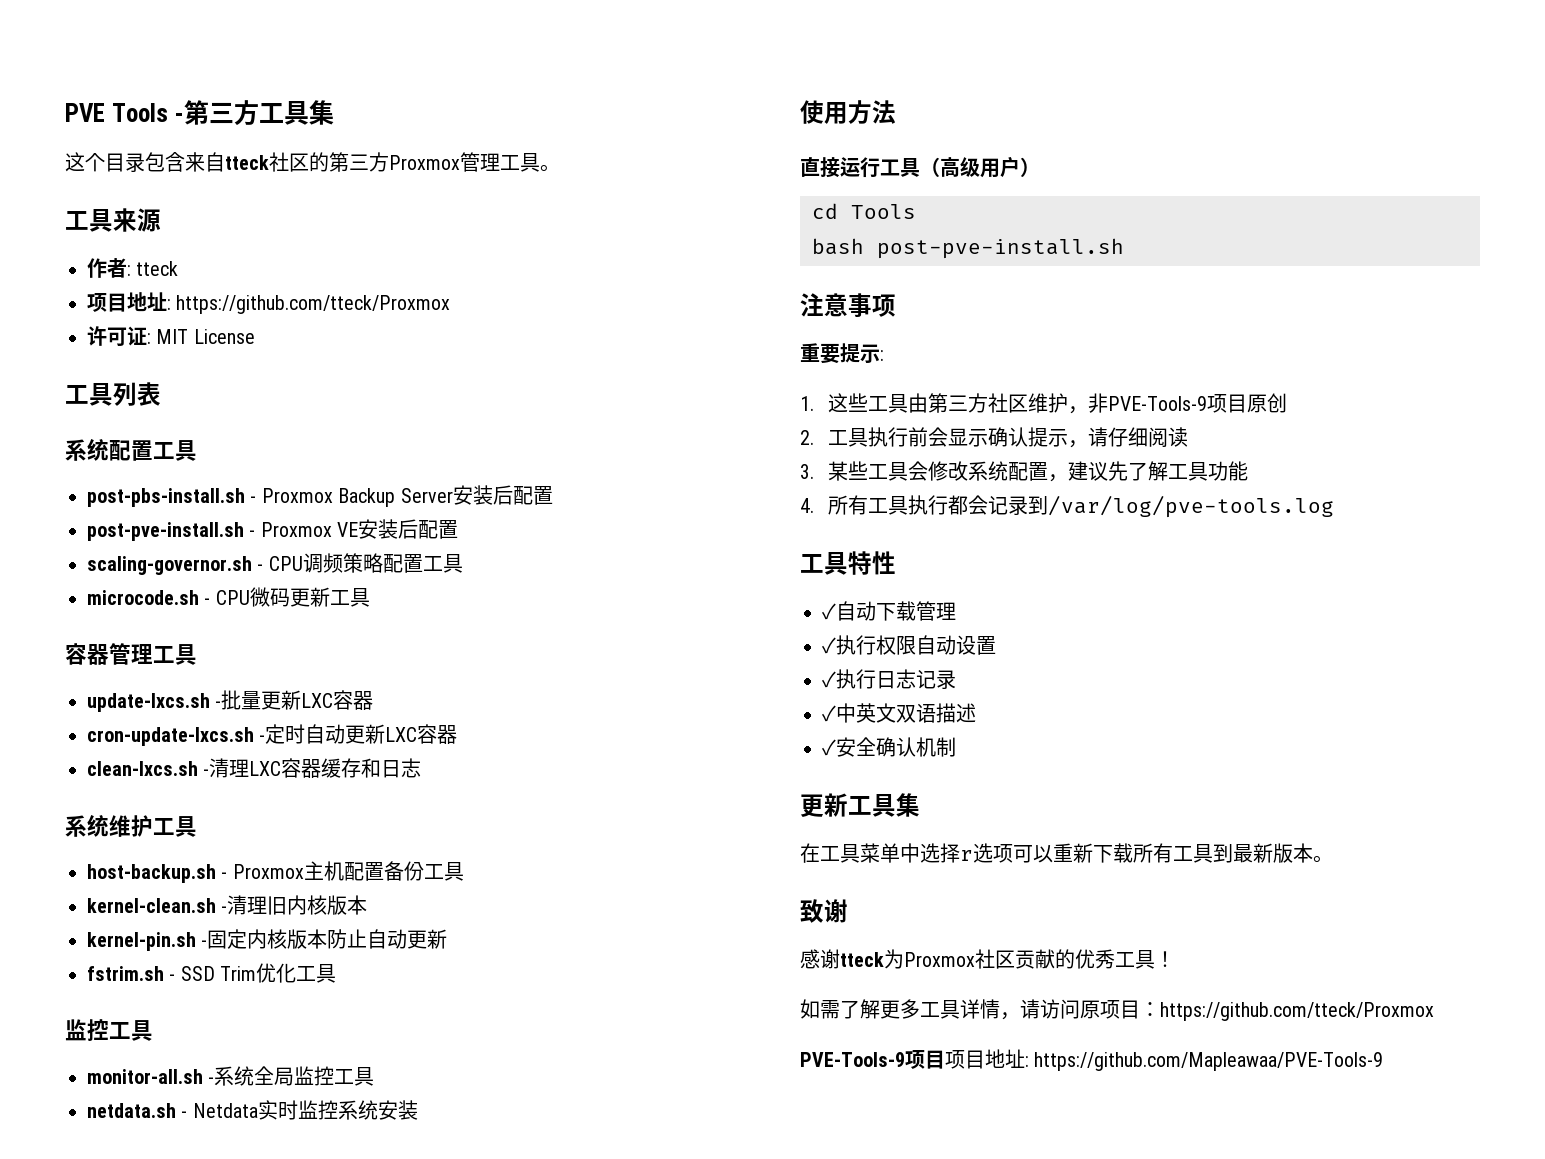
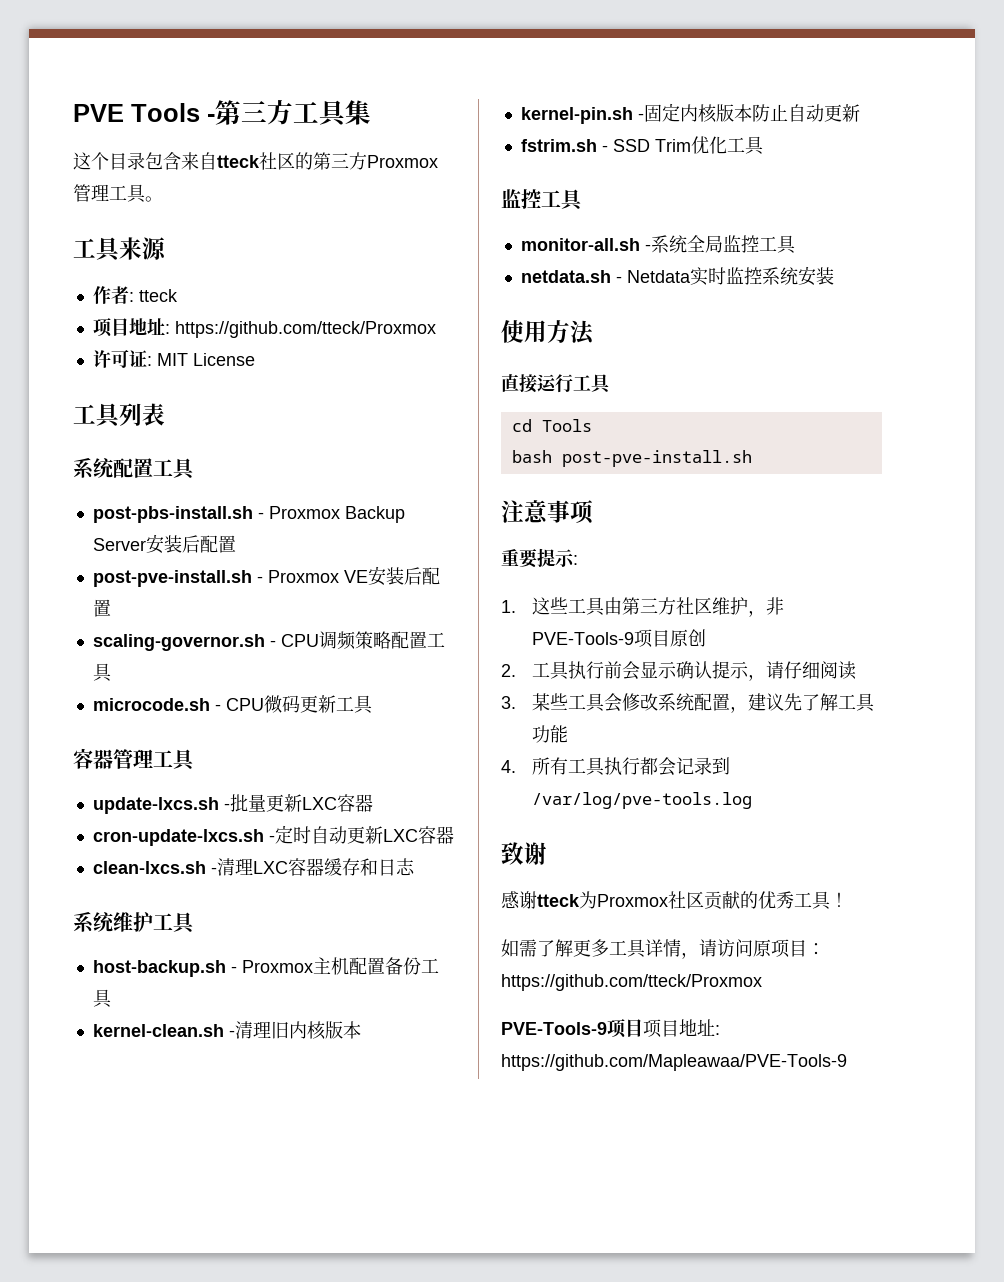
[920,156,1040,178] （高级用户） -> (612, 384) none
[800,551,896,575] [822,601,956,621] [822,635,996,655] [822,669,956,689] [822,703,976,723] [822,737,956,757] [800,793,920,817] [800,843,1333,863] // 工具特性 // ✓自动下载管理 // ✓执行权限自动设置 // ✓执行日志记录 // ✓中英文双语描述 // ✓安全确认机制 // 更新工具集 // 在工具菜单中选择r选项可以重新下载所有工具到最新版本。 -> (753, 800) none

